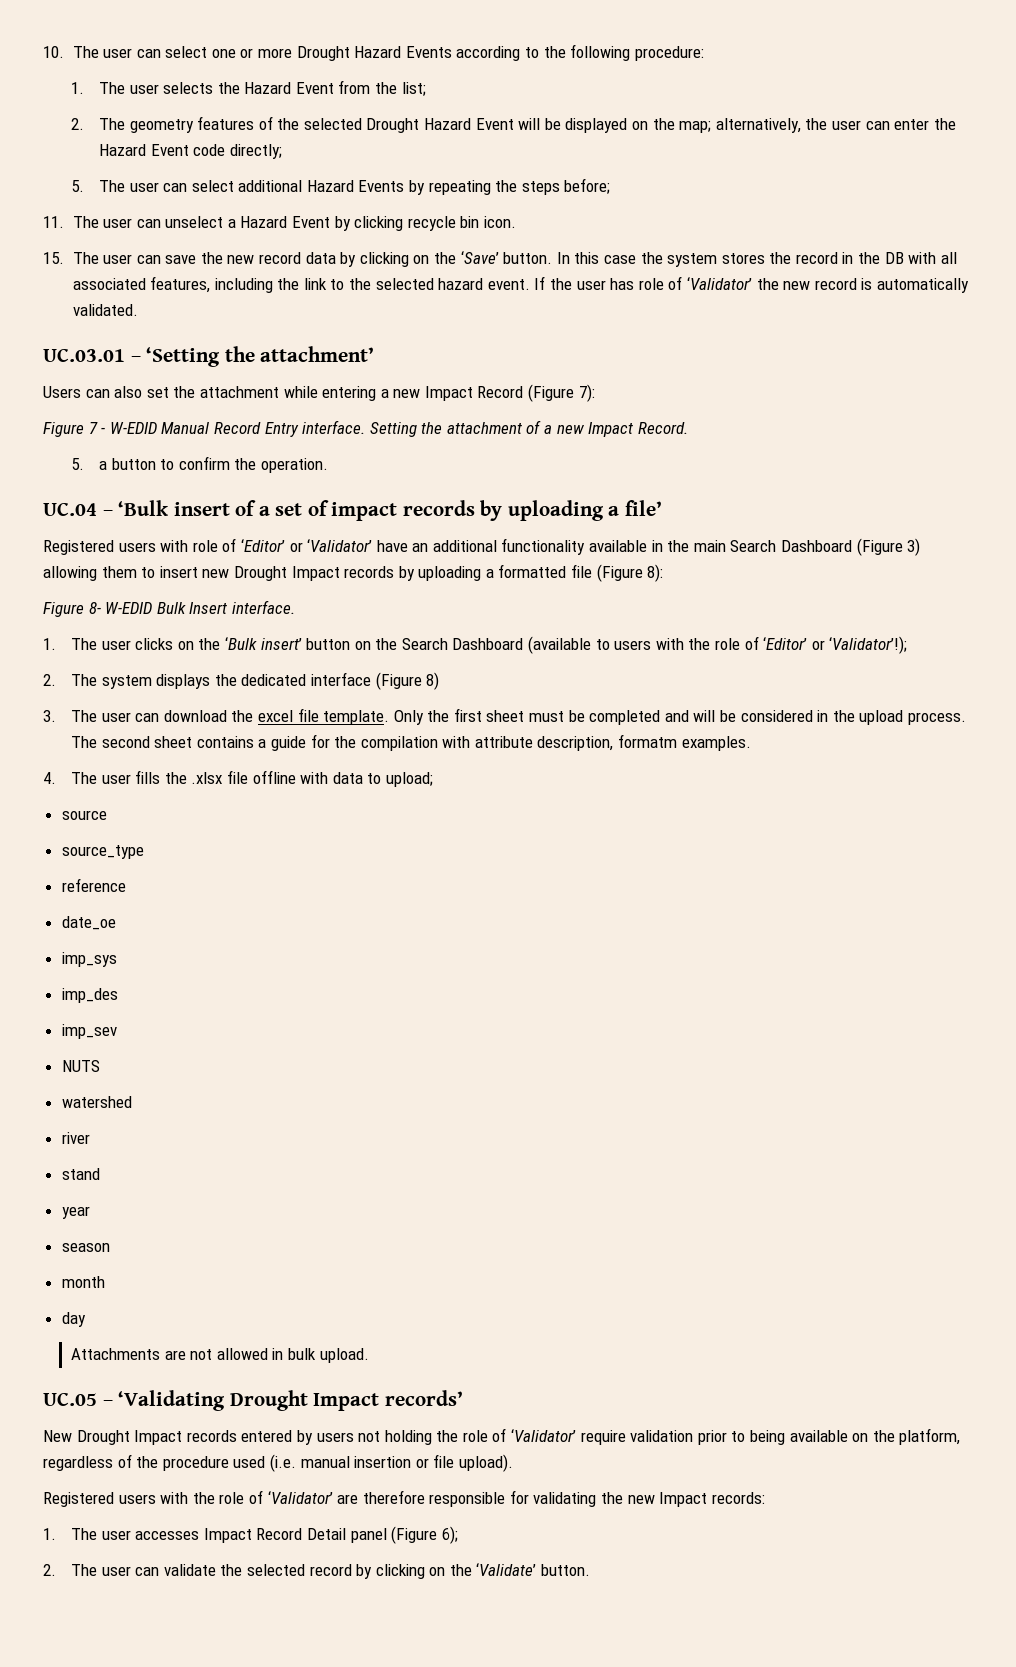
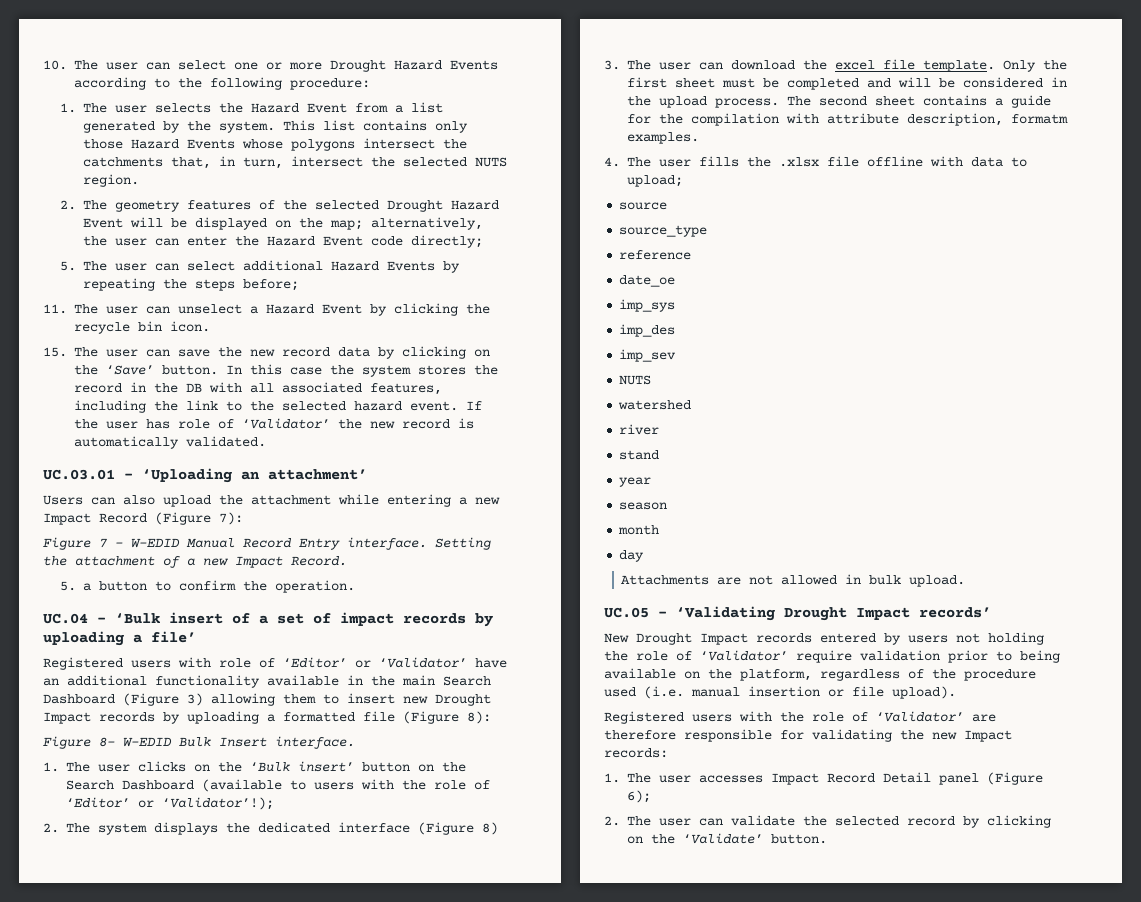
[375,82,426,96] the list; -> [395,102,444,113] [83,120,469,133] [83,138,468,151] [83,156,508,169] [83,174,140,187] a list generated by the system. This list contains only those Hazard Events whose polygons intersect the catchments that, in turn, intersect the selected NUTS region.
(404, 223) none -> [466,304,490,314] the
[146,346,255,367] ‘Setting the -> [142,468,260,483] ‘Uploading an
[146,387,169,398] set -> [163,495,211,507] upload

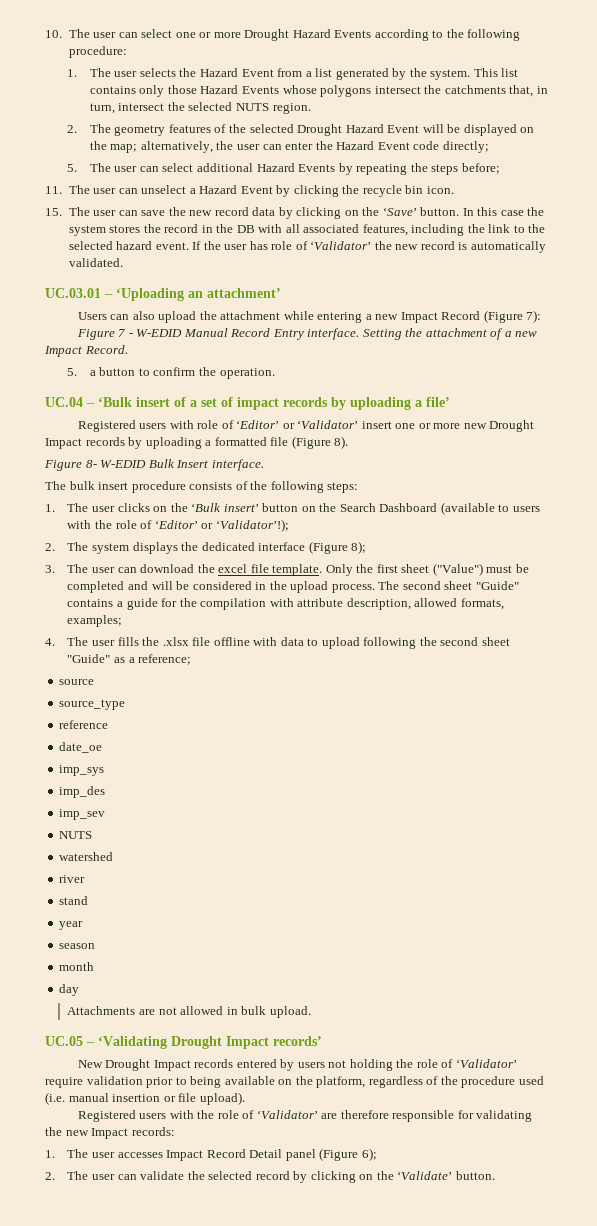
[475,658,507,668] [43,675,491,688] [43,693,395,706] have an additional functionality available in the main Search Dashboard (Figure 3) allowing them to insert -> [361,421,461,429] insert one or more
[467,711,491,724] 8): -> [334,436,349,449] 8).
(355, 742) none -> [45,481,359,493] // The bulk insert procedure consists of the following steps:
[482,822,498,835] 8) -> [351,541,367,554] 8);
(715, 83) none -> [432,563,483,576] ("Value")
(915, 101) none -> [475,581,519,590] "Guide"
[1011,114,1068,124] [627,132,699,144] formatm examples. -> [414,598,504,610] [67,615,123,627] allowed formats, examples;
[627,175,683,187] upload; -> [321,637,510,649] [67,654,192,665] upload following the second sheet "Guide" as a reference;

